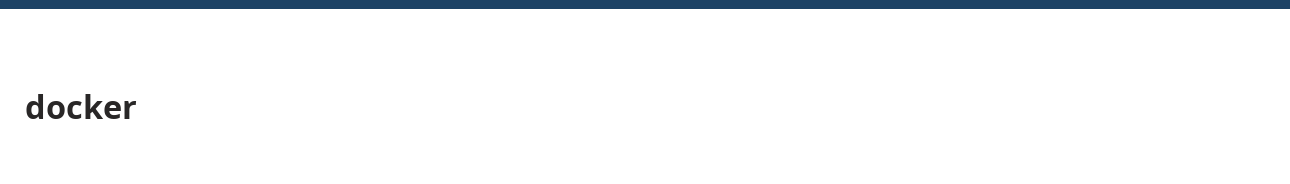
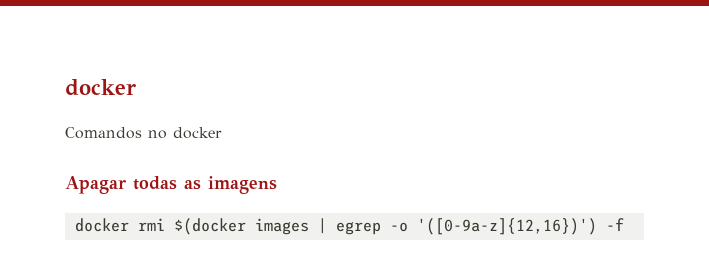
[25,94,137,119] docker -> [65,79,136,96] [65,127,222,139] [65,176,277,194] [74,218,624,235] docker // Comandos no docker // Apagar todas as imagens // docker rmi $(docker images | egrep -o '([0-9a-z]{12,16})') -f

